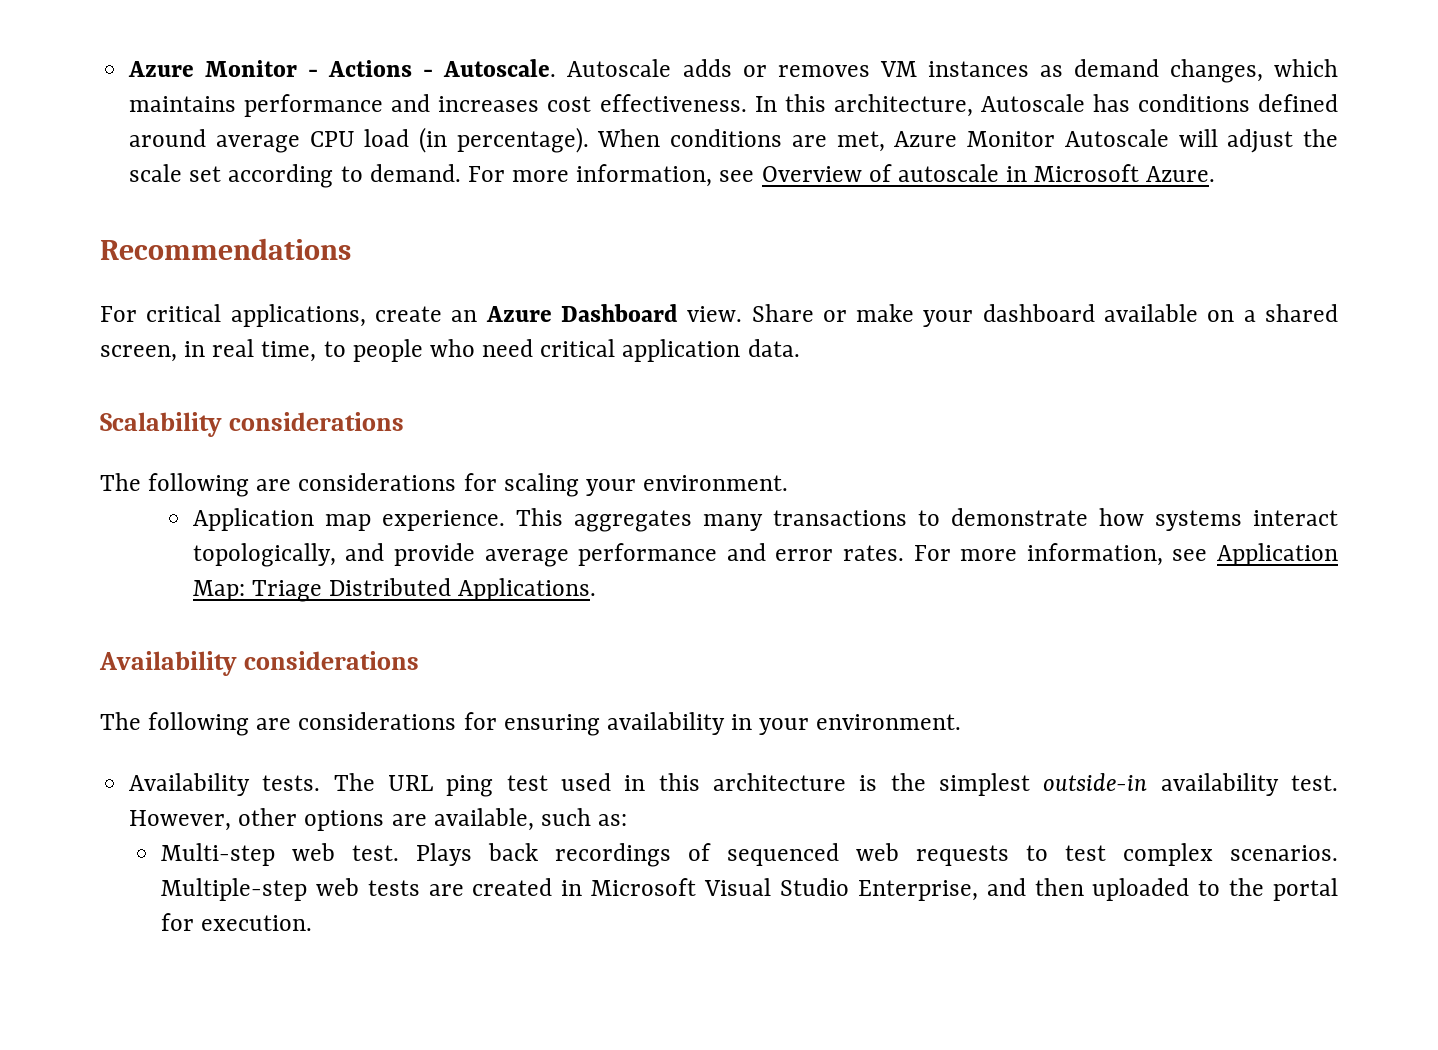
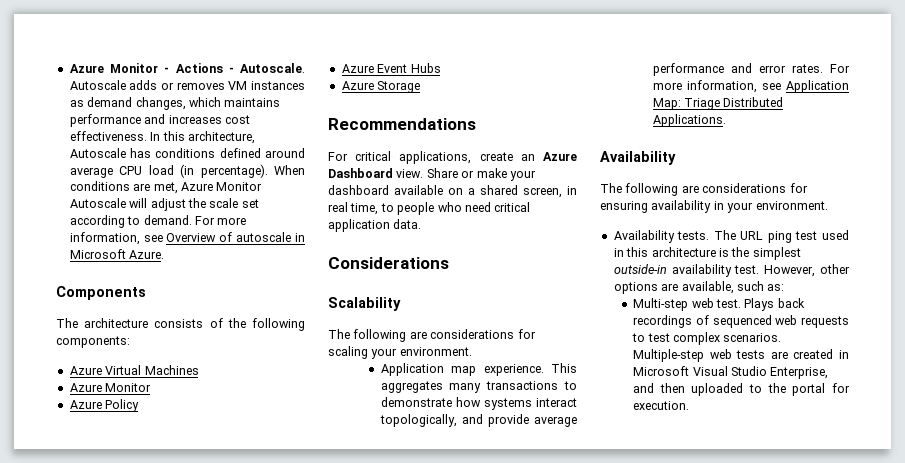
(1216, 174) none -> [56,286,146,300] [56,318,305,331] [56,336,130,348] [69,365,199,375] [69,383,152,392] [69,399,140,412] [341,63,441,73] [341,81,421,93] // Components // The architecture consists of the following components: // Azure Virtual Machines // Azure Monitor // Azure Policy // Azure Event Hubs // Azure Storage
(800, 348) none -> [328,257,449,269] // Considerations
[229,412,405,431] considerations -> (401, 304) none
[244,651,420,670] considerations -> (676, 158) none

